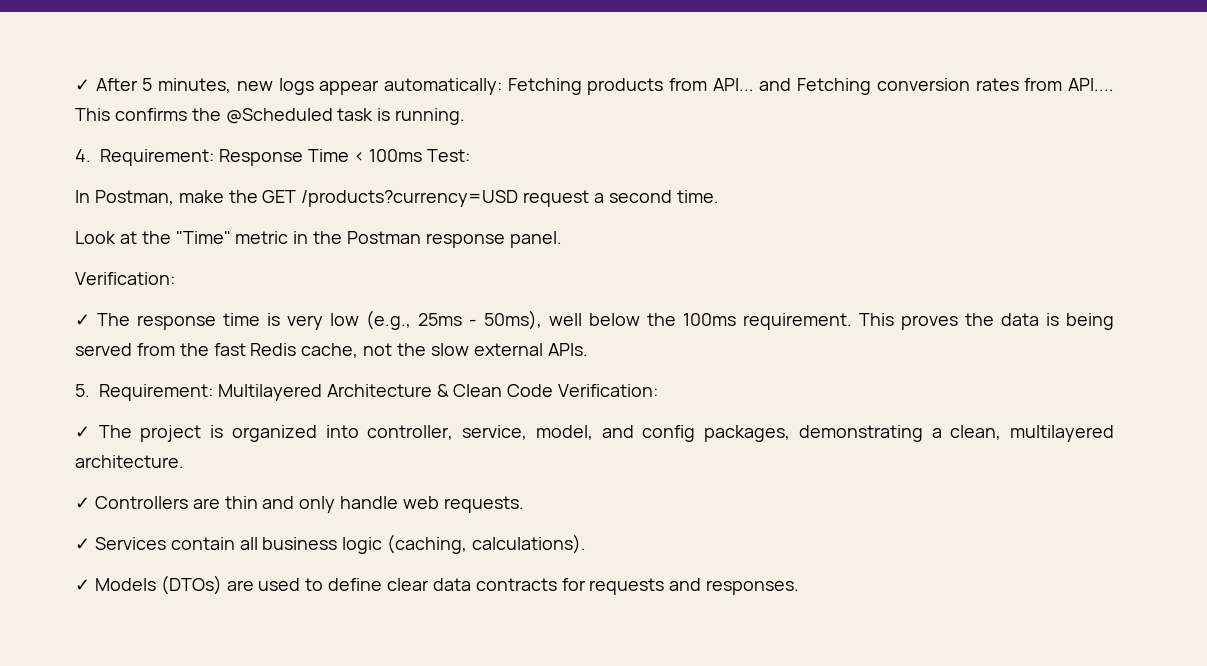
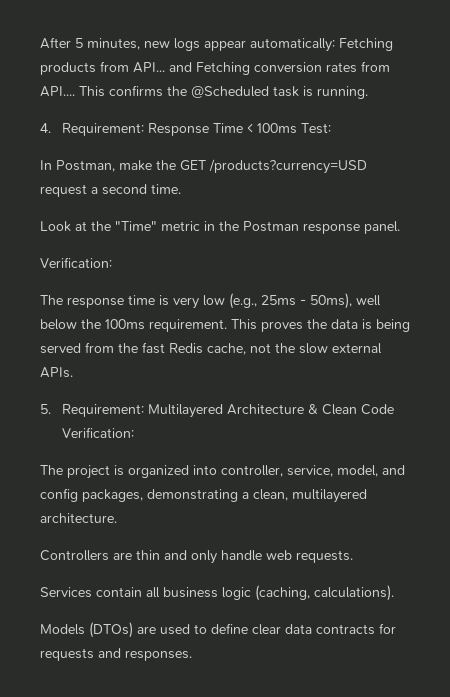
[75,79,90,91] ✓ -> (40, 43) none
[75,314,90,326] ✓ -> (112, 262) none
[75,426,90,438] ✓ -> (135, 432) none
[75,497,90,509] ✓ -> (117, 518) none
[75,538,90,550] ✓ -> (353, 556) none
[75,579,90,591] ✓ -> (394, 593) none

